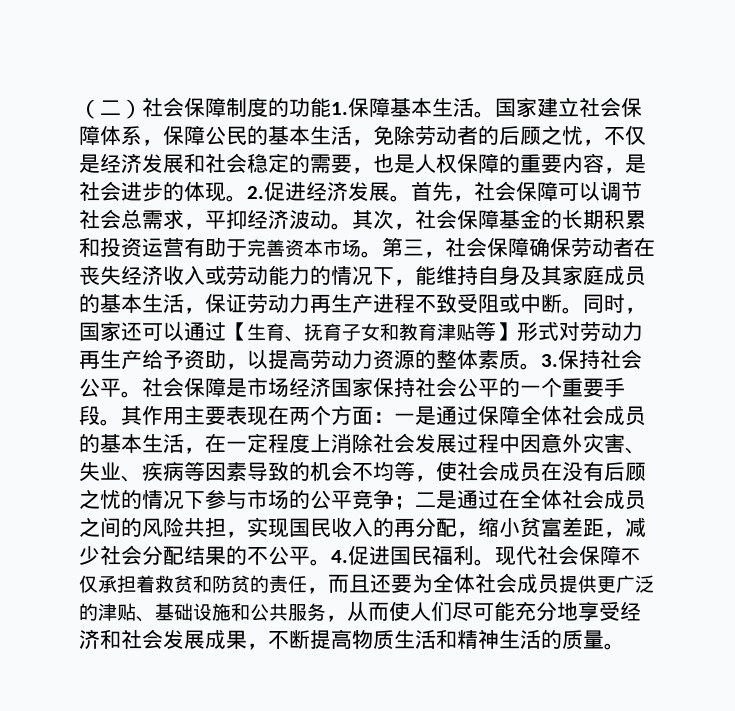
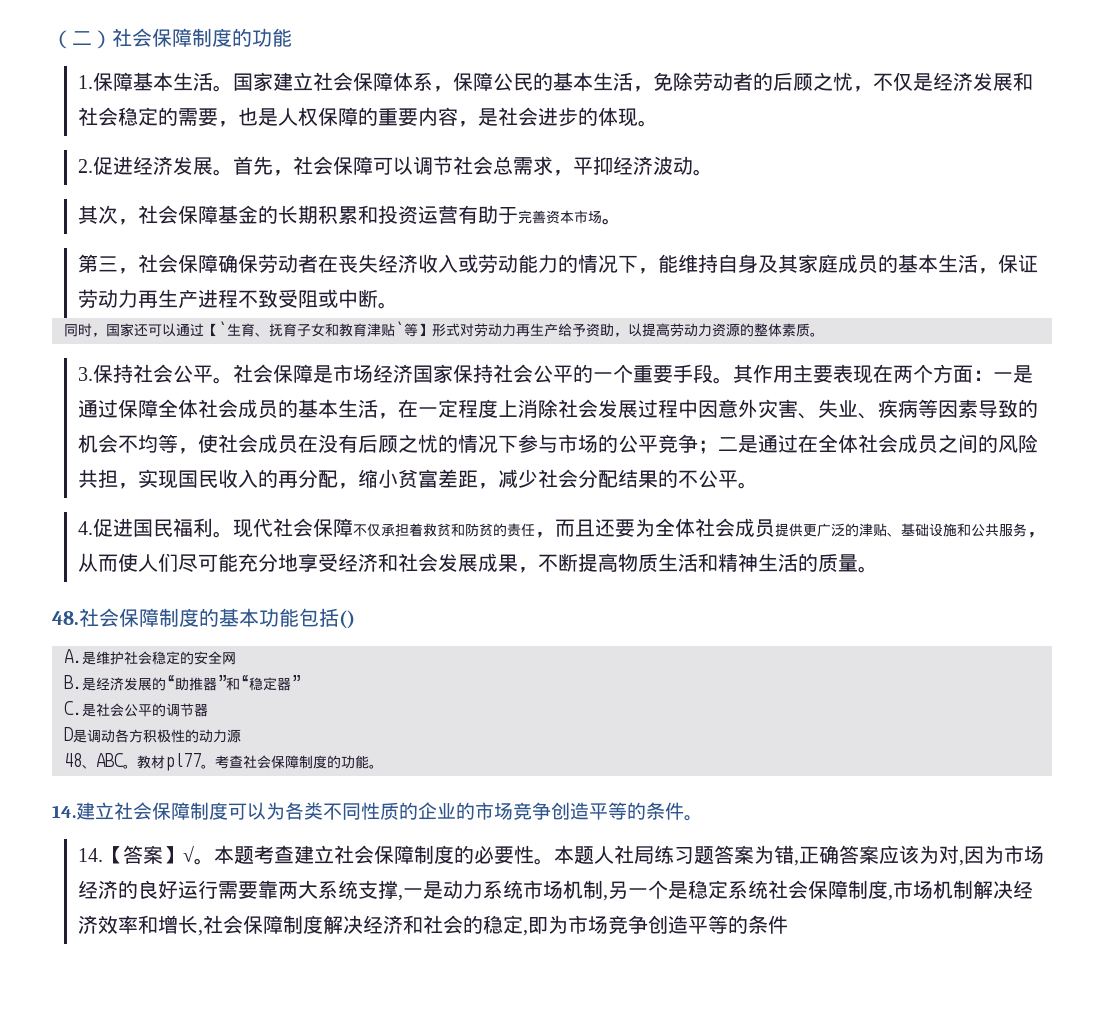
(331, 107) none -> (292, 37) //
(247, 198) none -> (659, 123) //
(352, 226) none -> (714, 172) //
(382, 254) none -> (623, 221) //
(583, 310) none -> (399, 305) //
(247, 331) none -> [218,321,227,335] `
(475, 332) none -> [395,321,404,335] `
(541, 366) none -> (824, 334) //
(331, 562) none -> (759, 485) //
(625, 646) none -> [52,608,355,629] [64,649,236,665] [64,675,300,691] [64,701,208,717] [64,727,241,743] [64,753,383,771] [52,802,703,821] [78,845,1045,866] [78,880,1034,901] [78,915,789,936] // 48.社会保障制度的基本功能包括() // A.是维护社会稳定的安全网 // B.是经济发展的“助推器”和“稳定器” // C.是社会公平的调节器 // D是调动各方积极性的动力源 // 48、ABC。教材pl77。考查社会保障制度的功能。 // 14.建立社会保障制度可以为各类不同性质的企业的市场竞争创造平等的条件。 // 14.【答案】√。本题考查建立社会保障制度的必要性。本题人社局练习题答案为错,正确答案应该为对,因为市场经济的良好运行需要靠两大系统支撑,一是动力系统市场机制,另一个是稳定系统社会保障制度,市场机制解决经济效率和增长,社会保障制度解决经济和社会的稳定,即为市场竞争创造平等的条件

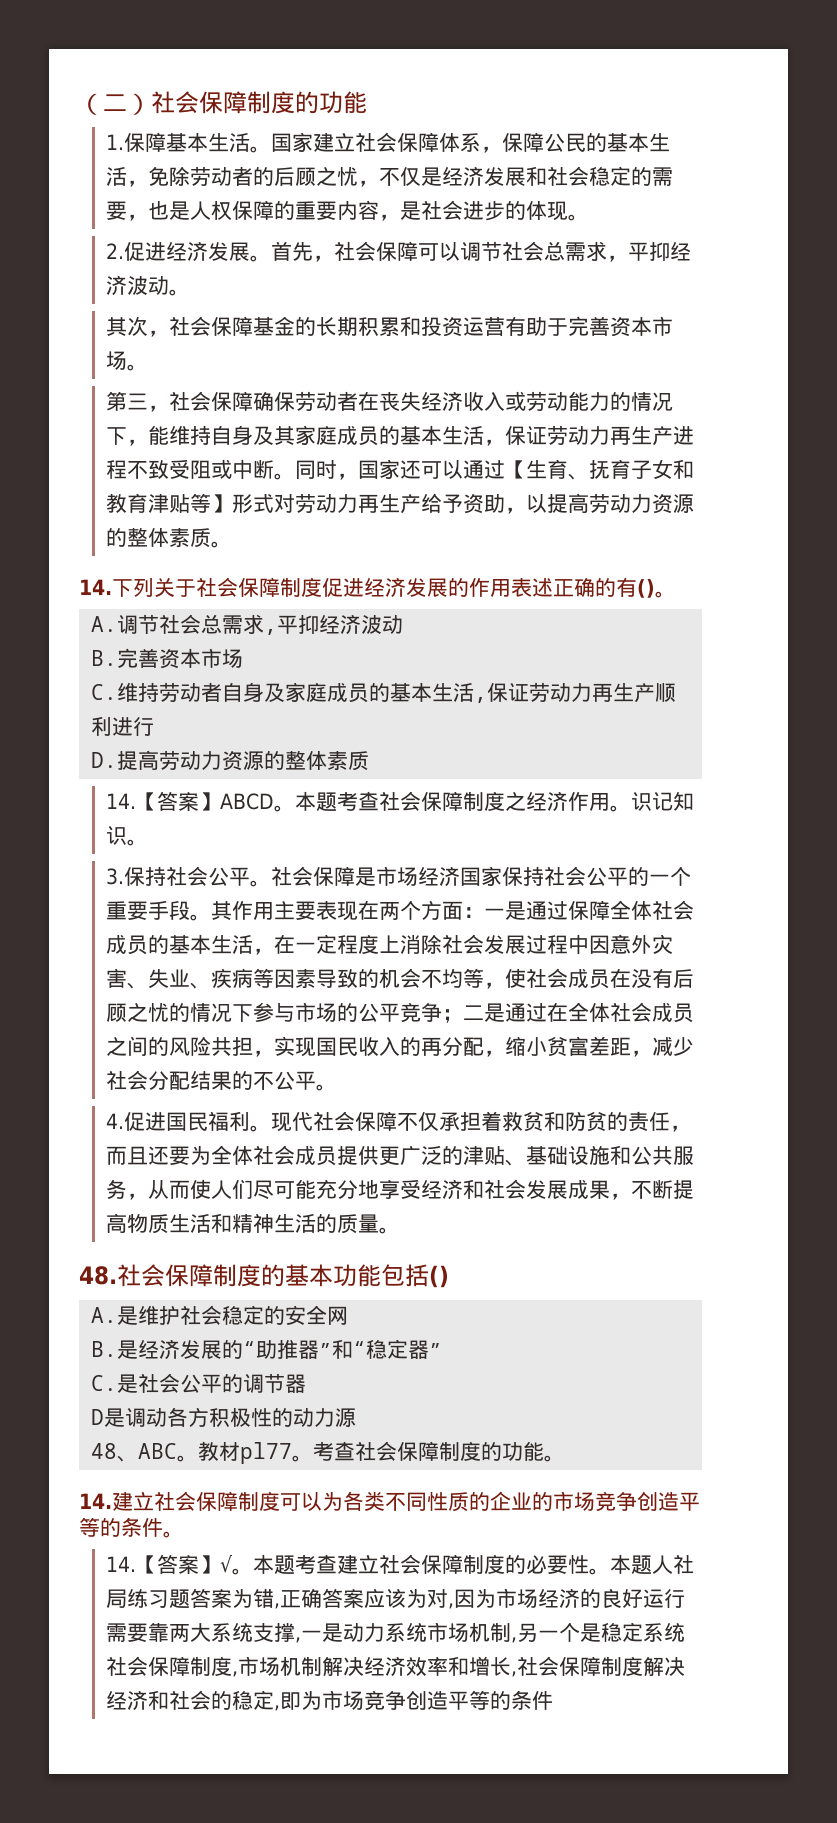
(399, 305) // -> (296, 476) none
[218,321,227,335] ` -> (527, 469) none
[395,321,404,335] ` -> (191, 503) none
(824, 334) none -> [79,577,676,598] [91,614,404,635] [91,648,244,669] [91,682,677,703] [91,716,155,736] [91,750,370,771] [106,791,695,812] [106,826,149,846] // 14.下列关于社会保障制度促进经济发展的作用表述正确的有()。 // A.调节社会总需求,平抑经济波动 // B.完善资本市场 // C.维持劳动者自身及家庭成员的基本生活,保证劳动力再生产顺利进行 // D.提高劳动力资源的整体素质 // 14.【答案】ABCD。本题考查社会保障制度之经济作用。识记知识。

